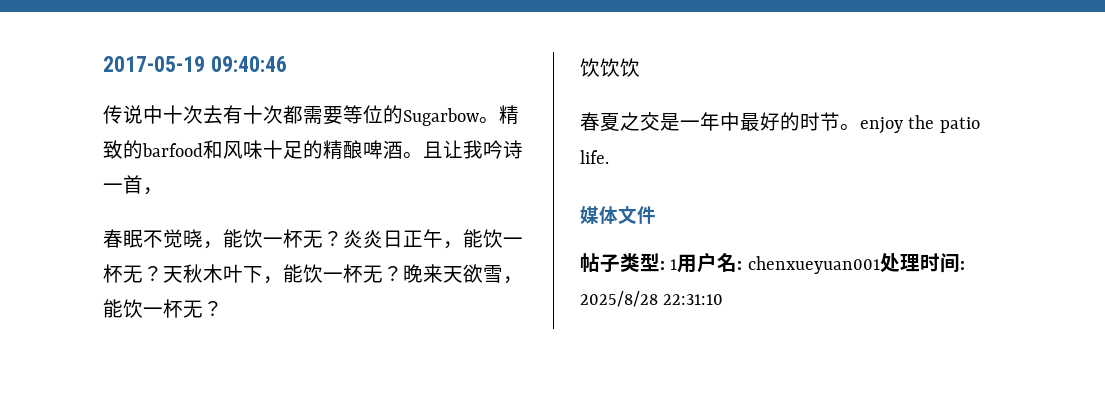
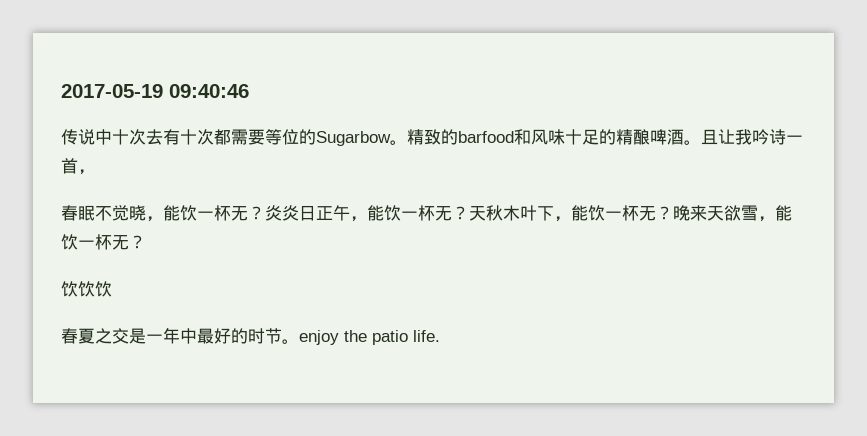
[580,206,656,224] [580,252,965,274] [580,291,724,307] // 媒体文件 // 帖子类型: 1用户名: chenxueyuan001处理时间: 2025/8/28 22:31:10 -> (440, 336) none

